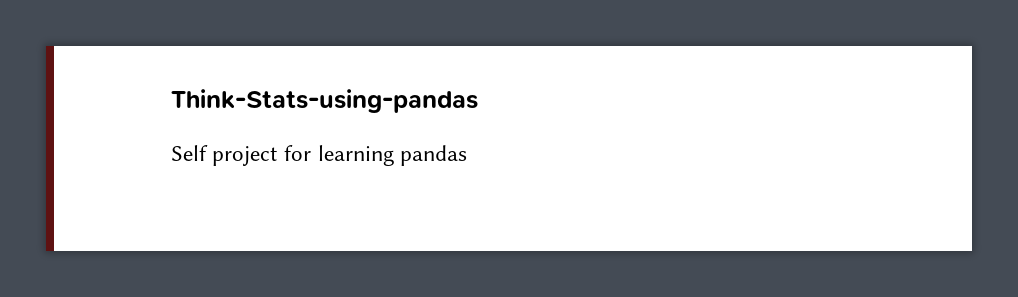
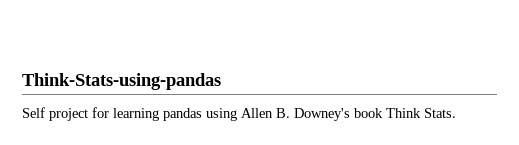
(467, 155) none -> [206,108,456,121] using Allen B. Downey's book Think Stats.

